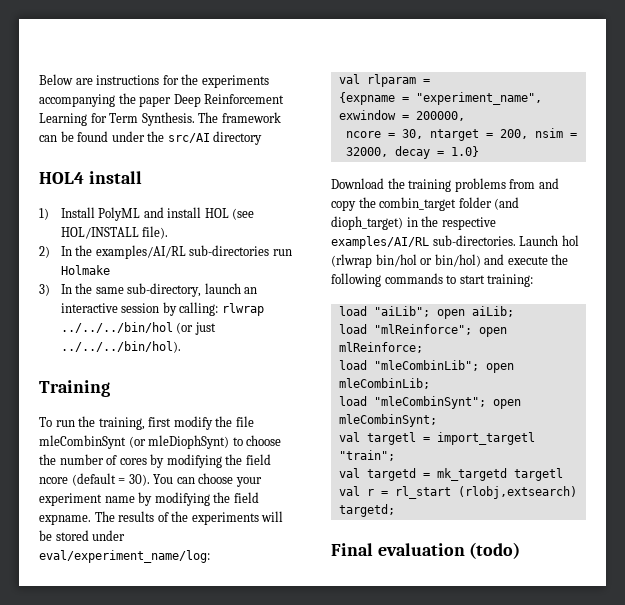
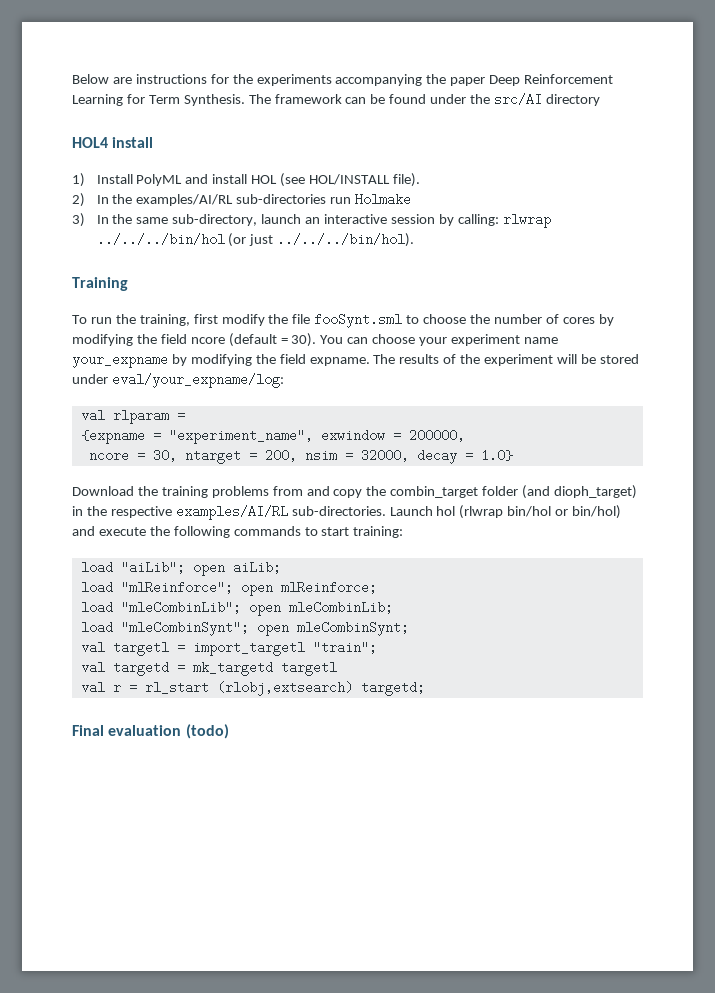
[39,435,230,449] mleCombinSynt (or mleDiophSynt) -> [314,313,403,328] fooSynt.sml
(135, 499) none -> [72,353,168,368] your_expname
[191,512,259,525] experiments -> [484,354,554,366] experiment
[39,550,210,563] eval/experiment_name/log: -> [111,373,284,388] eval/your_expname/log:

